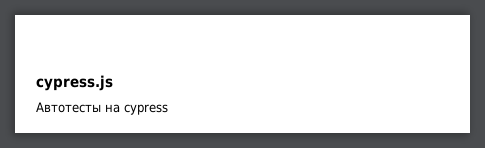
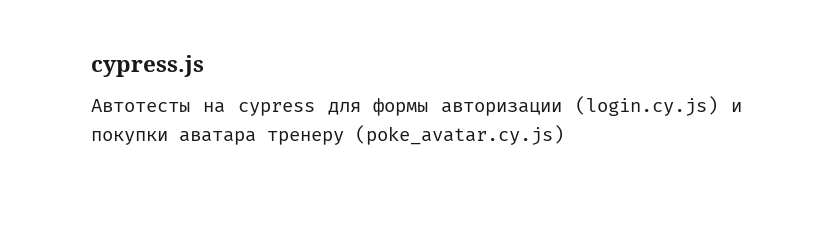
(168, 109) none -> [327,96,742,116] [91,125,564,145] для формы авторизации (login.cy.js) и покупки аватара тренеру (poke_avatar.cy.js)

